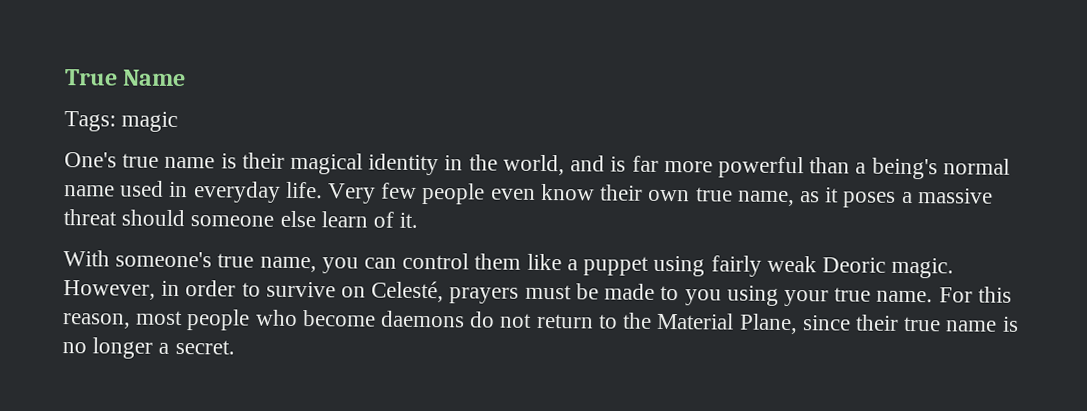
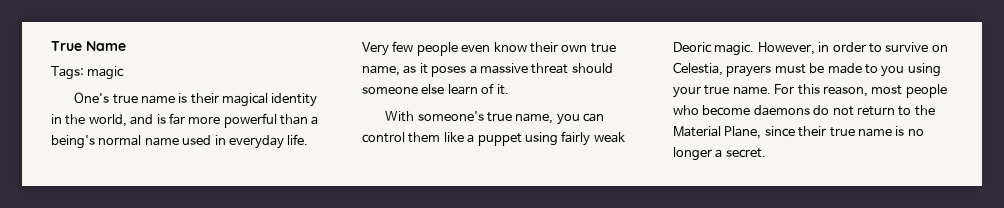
[371,280,445,303] Celesté, -> [673,62,723,76] Celestia,

